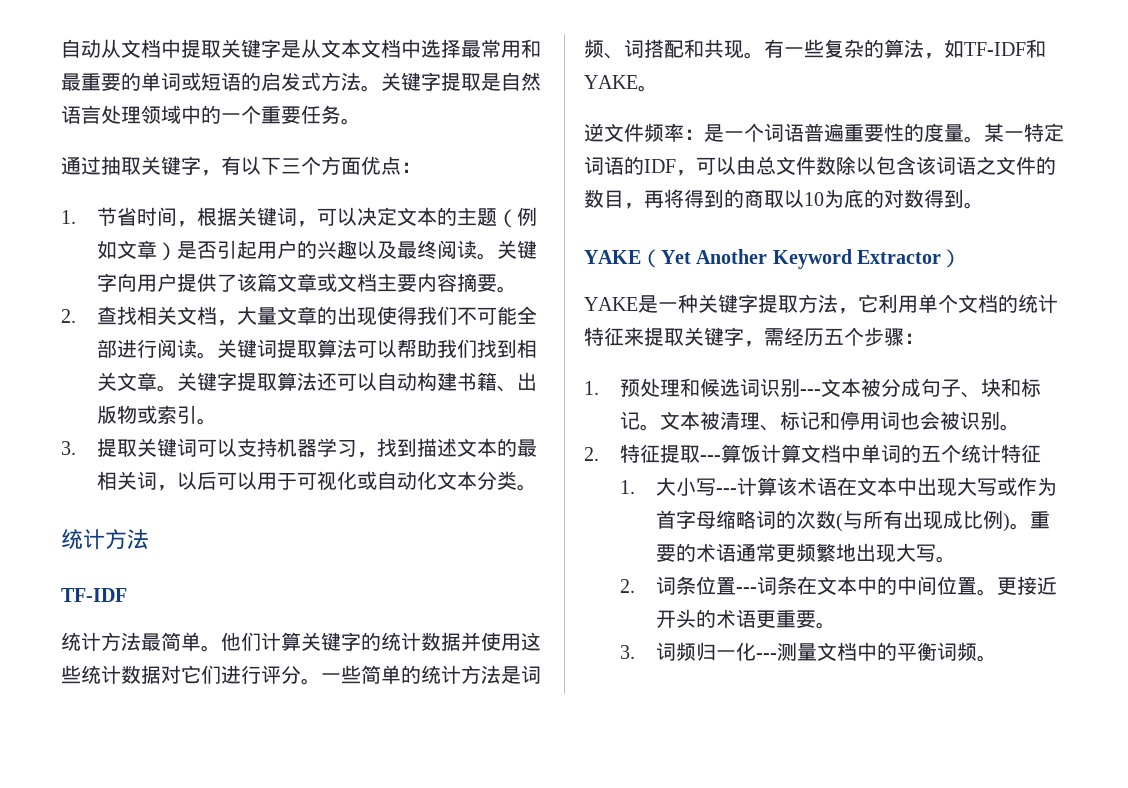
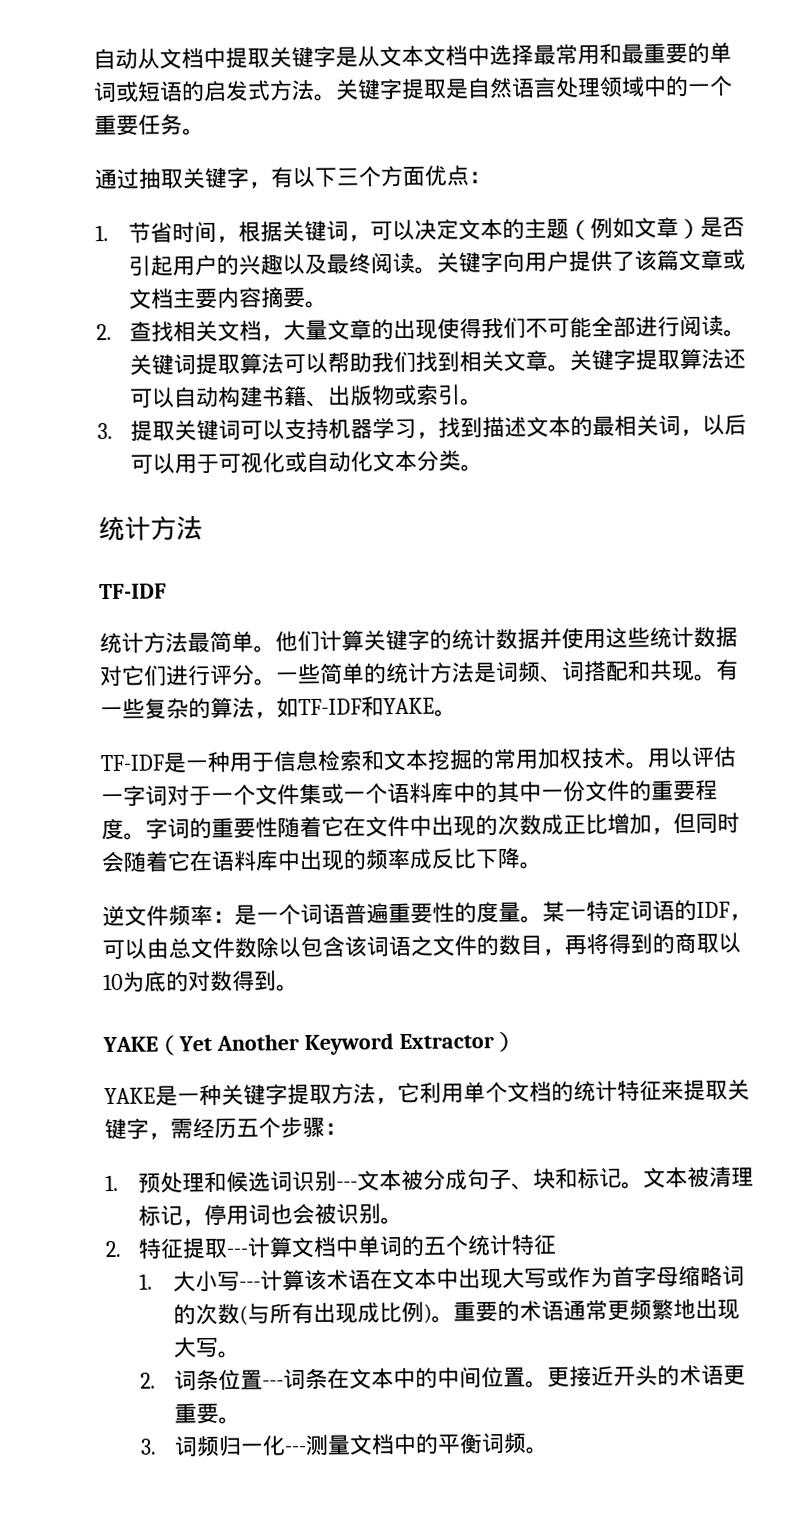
(658, 88) none -> [100,746,736,773] [101,779,718,807] [101,812,740,841] [101,847,543,873] // TF-IDF是一种用于信息检索和文本挖掘的常用加权技术。用以评估一字词对于一个文件集或一个语料库中的其中一份文件的重要程度。字词的重要性随着它在文件中出现的次数成正比增加，但同时会随着它在语料库中出现的频率成反比下降。
[759,411,840,431] 、标记和 -> [138,1205,206,1227] 标记，
[720,444,761,463] 算饭 -> (249, 1252) none

